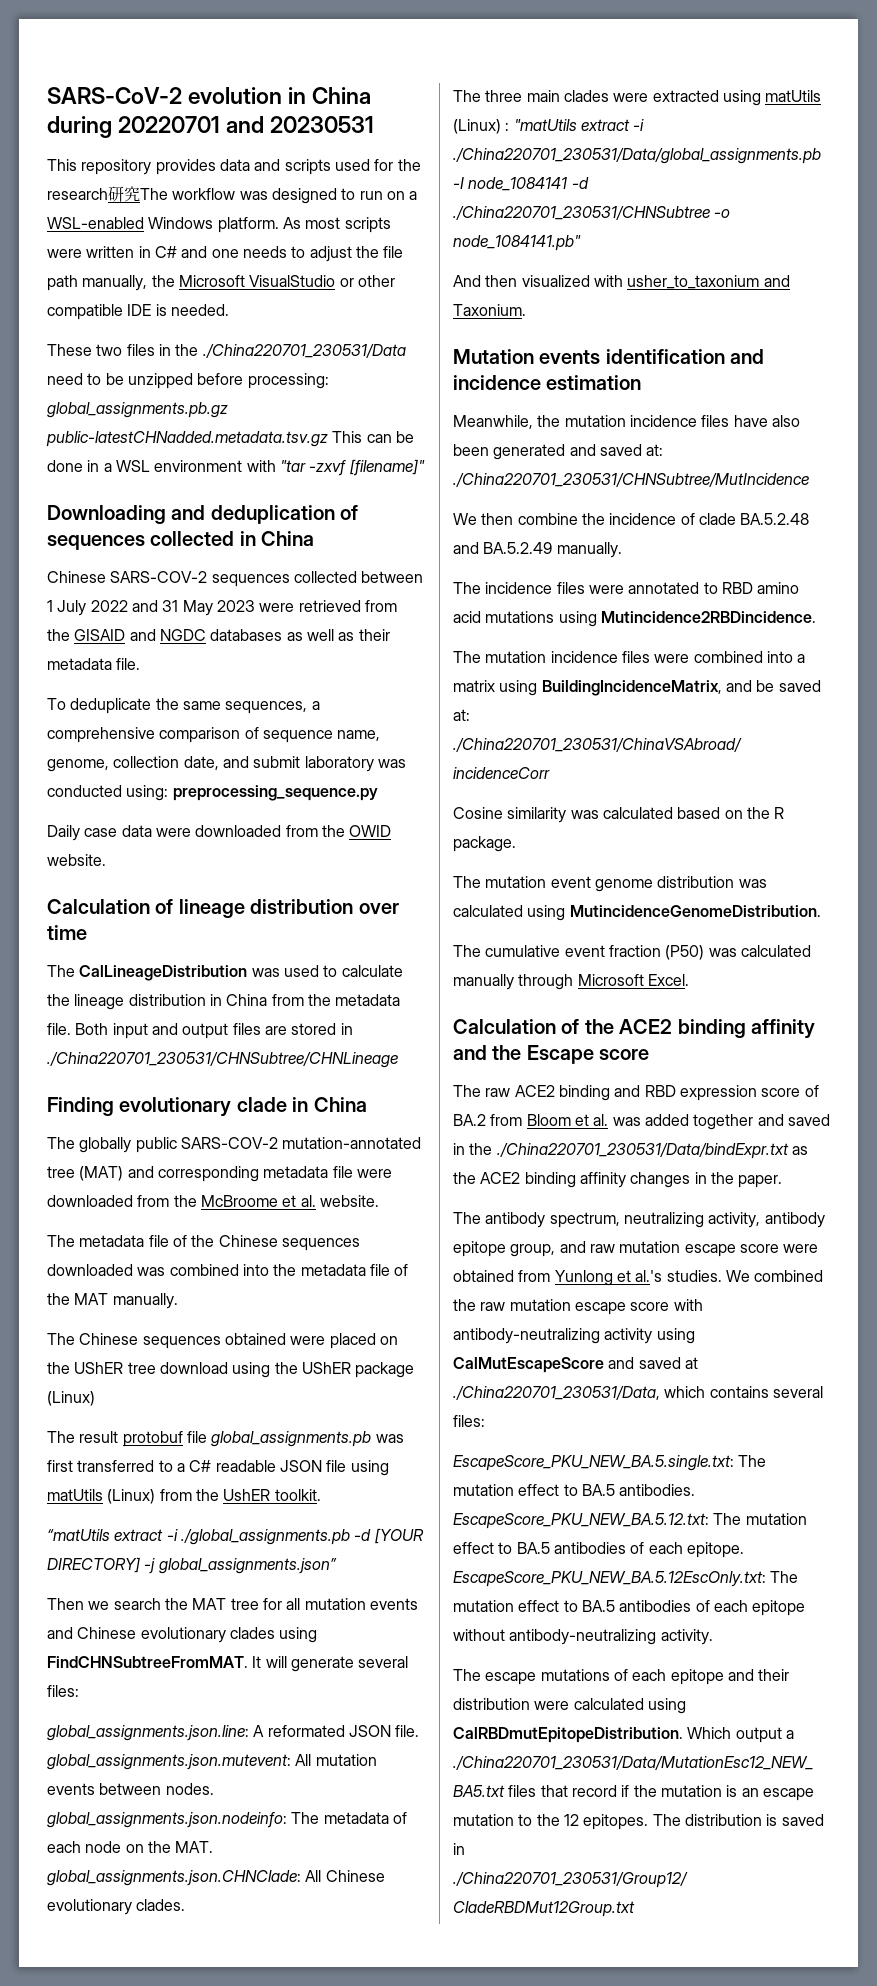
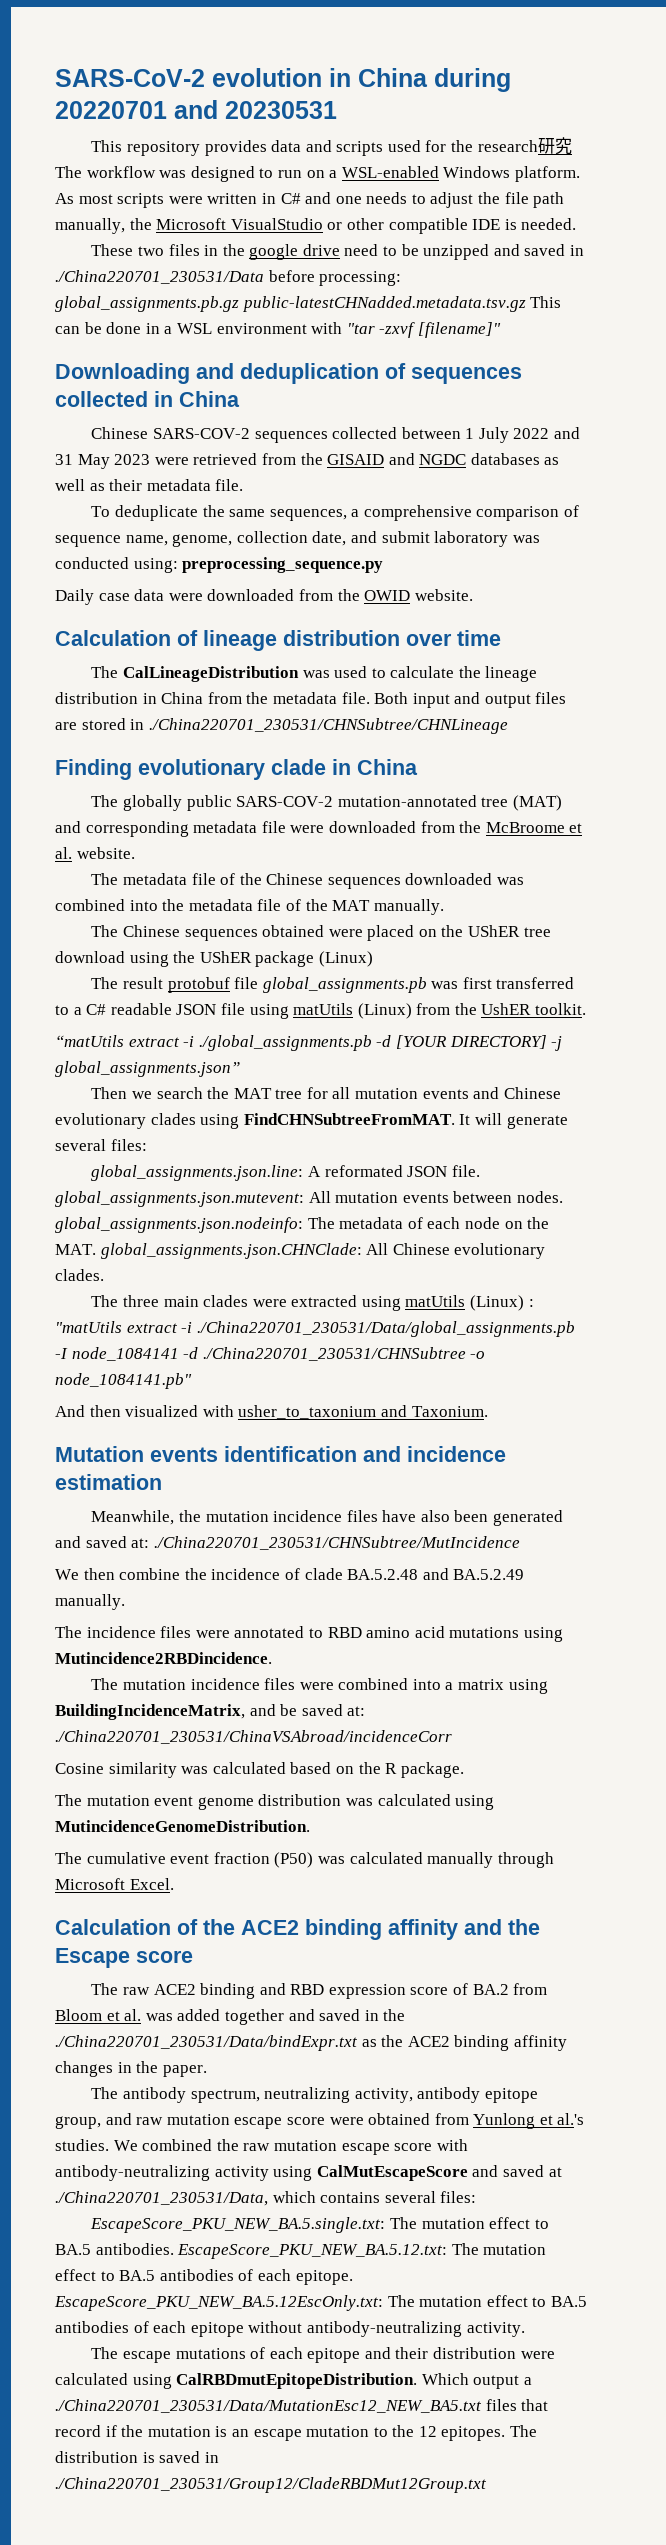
[202,344,406,358] ./China220701_230531/Data -> [249,244,340,260] google drive
(193, 381) none -> [493,244,585,256] [55,270,264,284] and saved in ./China220701_230531/Data

